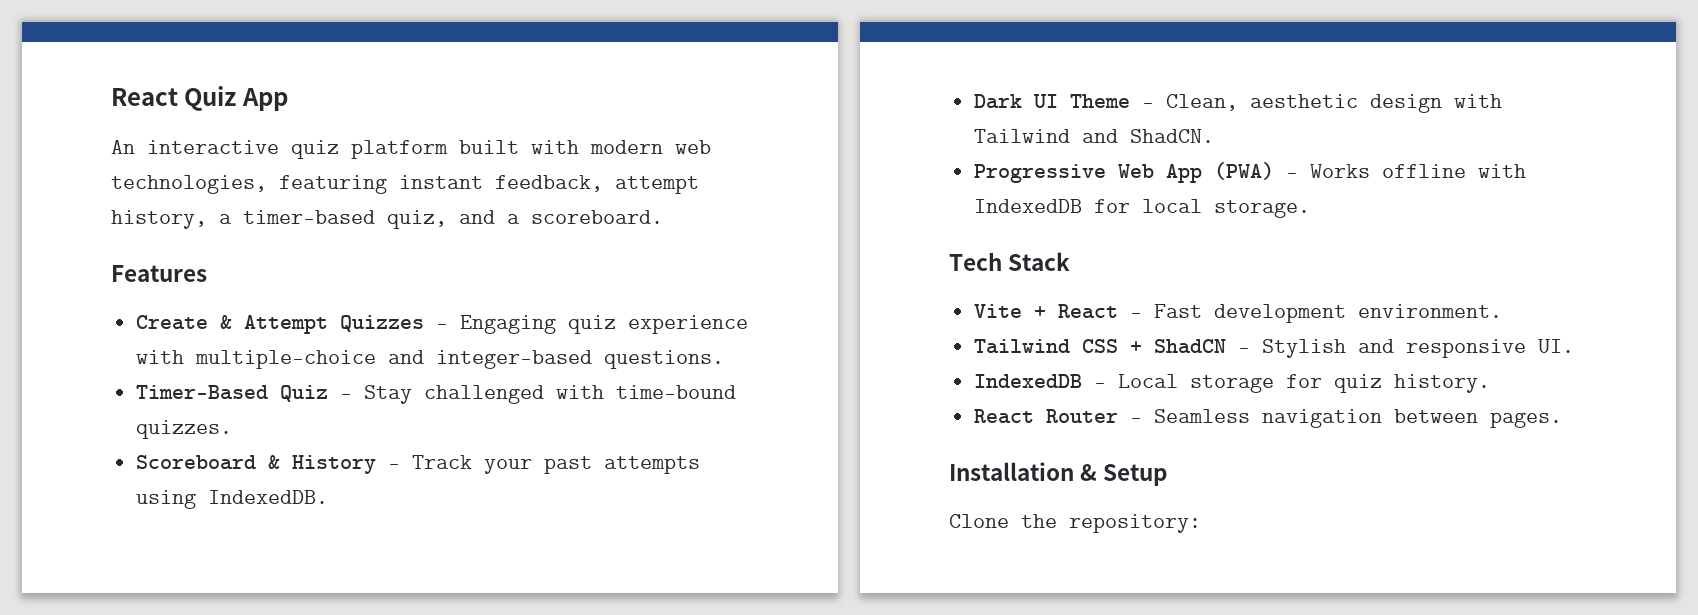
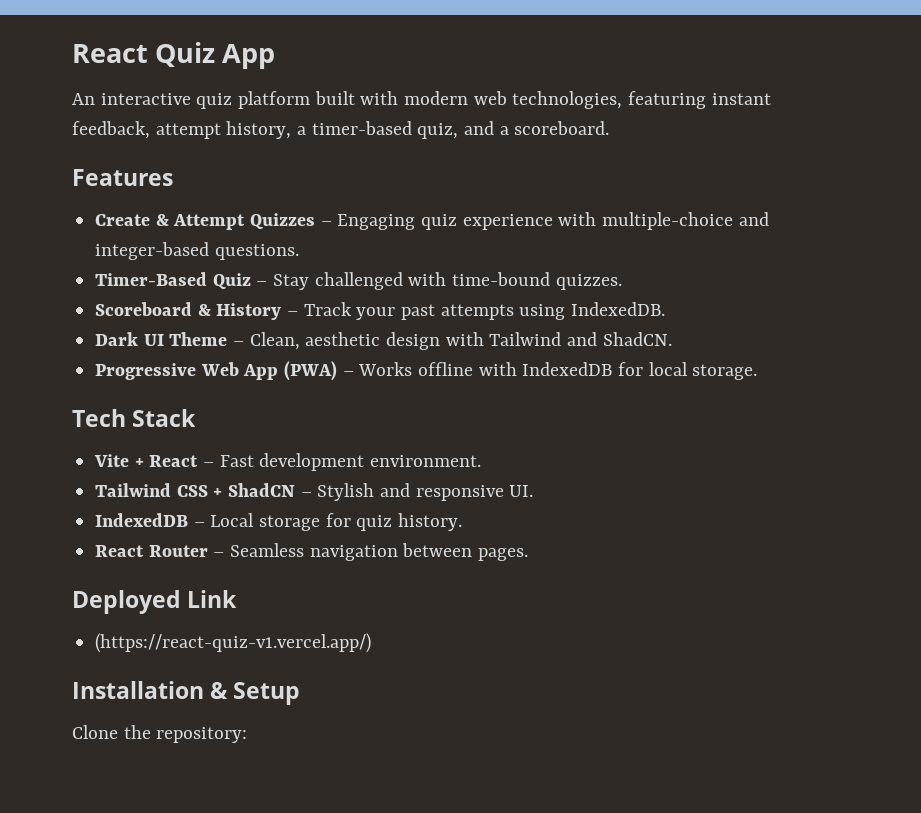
(1563, 420) none -> [72,590,238,614] [95,633,372,653] // Deployed Link // (https://react-quiz-v1.vercel.app/)

